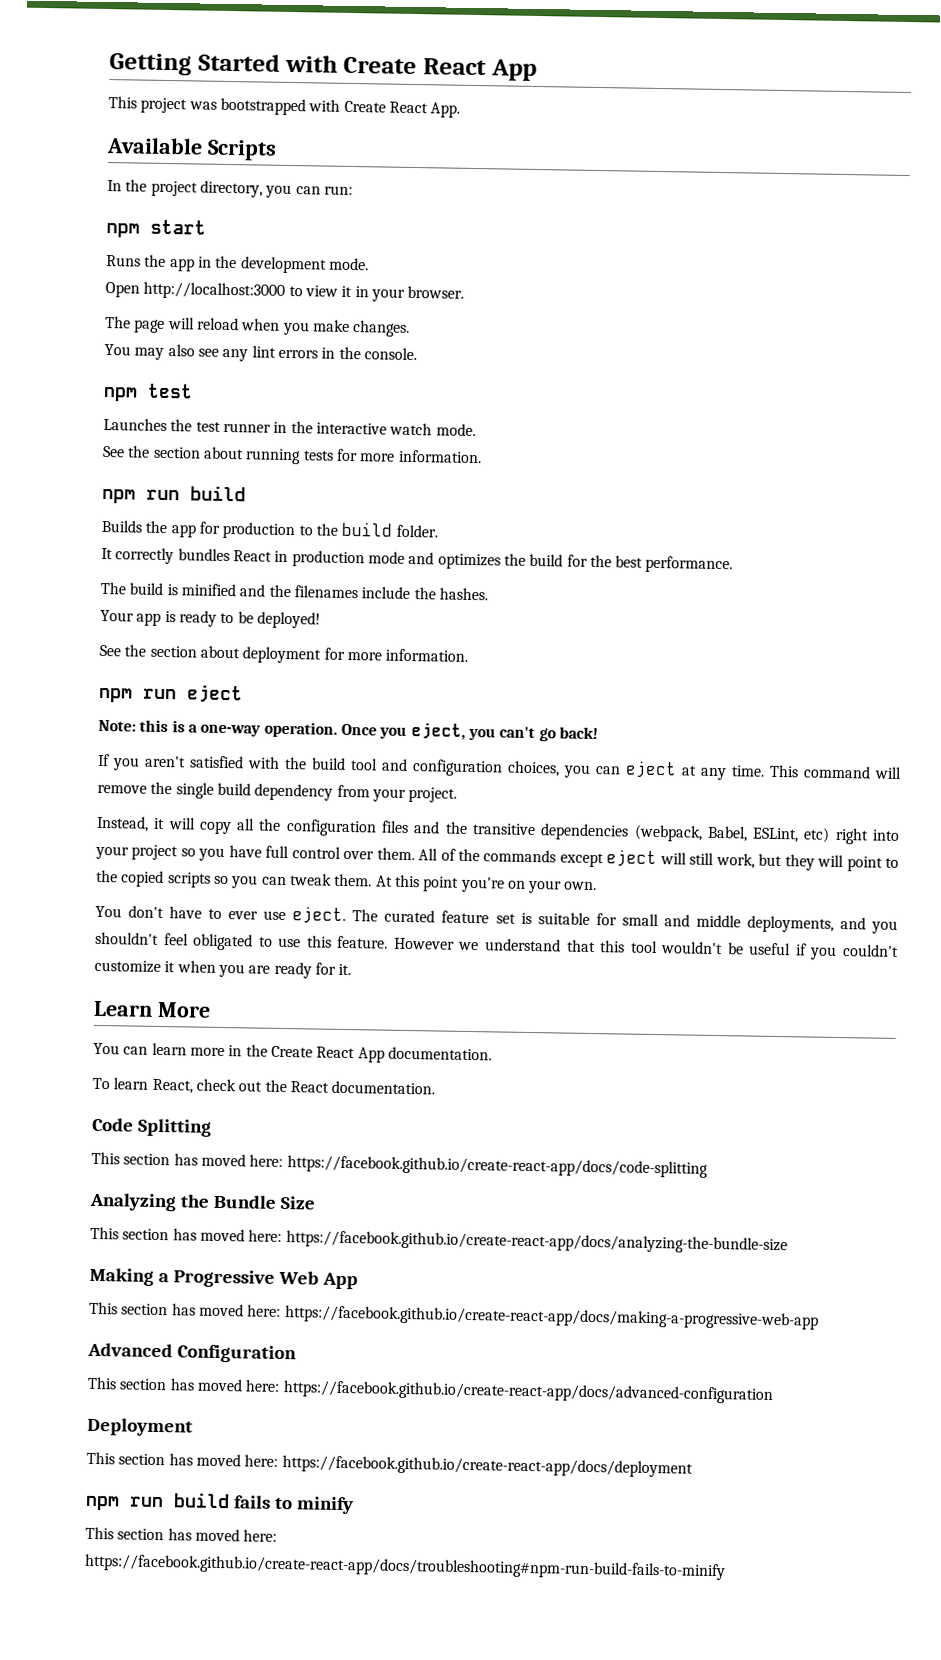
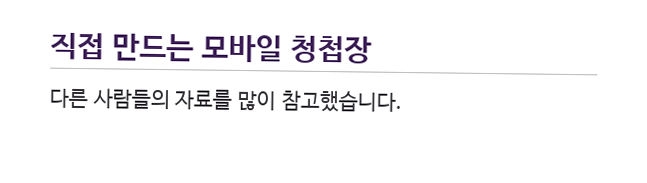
[109,53,537,81] [108,96,461,118] [106,137,277,161] [107,179,353,199] [106,219,206,238] [106,254,369,274] [105,281,465,302] [105,316,411,337] [104,344,417,362] [103,383,193,402] [103,417,476,437] [103,445,482,465] [102,485,246,504] [101,519,438,540] [101,547,734,574] [100,581,488,601] [100,609,321,629] [99,644,469,664] [99,684,243,704] [98,719,598,742] [97,753,902,781] [97,781,458,803] [96,815,900,845] [95,844,900,872] [96,869,598,894] [95,905,898,934] [95,931,899,960] [94,959,352,979] [93,1000,211,1018] [93,1042,492,1063] [92,1077,436,1095] [92,1117,212,1137] [91,1151,708,1178] [89,1192,316,1212] [90,1226,788,1255] [89,1267,358,1290] [89,1301,819,1330] [87,1342,297,1364] [87,1376,773,1404] [87,1417,193,1437] [86,1451,693,1478] [85,1492,354,1515] [85,1526,278,1542] [84,1553,726,1581] Getting Started with Create React App // This project was bootstrapped with Create React App. // Available Scripts // In the project directory, you can run: // npm start // Runs the app in the development mode. // Open http://localhost:3000 to view it in your browser. // The page will reload when you make changes. // You may also see any lint errors in the console. // npm test // Launches the test runner in the interactive watch mode. // See the section about running tests for more information. // npm run build // Builds the app for production to the build folder. // It correctly bundles React in production mode and optimizes the build for the best performance. // The build is minified and the filenames include the hashes. // Your app is ready to be deployed! // See the section about deployment for more information. // npm run eject // Note: this is a one-way operation. Once you eject, you can't go back! // If you aren't satisfied with the build tool and configuration choices, you can eject at any time. This command will remove the single build dependency from your project. // Instead, it will copy all the configuration files and the transitive dependencies (webpack, Babel, ESLint, etc) right into your project so you have full control over them. All of the commands except eject will still work, but they will point to the copied scripts so you can tweak them. At this point you're on your own. // You don't have to ever use eject. The curated feature set is suitable for small and middle deployments, and you shouldn't feel obligated to use this feature. However we understand that this tool wouldn't be useful if you couldn't customize it when you are ready for it. // Learn More // You can learn more in the Create React App documentation. // To learn React, check out the React documentation. // Code Splitting // This section has moved here: https://facebook.github.io/create-react-app/docs/code-splitting // Analyzing the Bundle Size // This section has moved here: https://facebook.github.io/create-react-app/docs/analyzing-the-bundle-size // Making a Progressive Web App // This section has moved here: https://facebook.github.io/create-react-app/docs/making-a-progressive-web-app // Advanced Configuration // This section has moved here: https://facebook.github.io/create-react-app/docs/advanced-configuration // Deployment // This section has moved here: https://facebook.github.io/create-react-app/docs/deployment // npm run build fails to minify // This section has moved here: https://facebook.github.io/create-react-app/docs/troubleshooting#npm-run-build-fails-to-minify -> [50,32,372,64] [49,88,402,113] 직접 만드는 모바일 청첩장 // 다른 사람들의 자료를 많이 참고했습니다.

